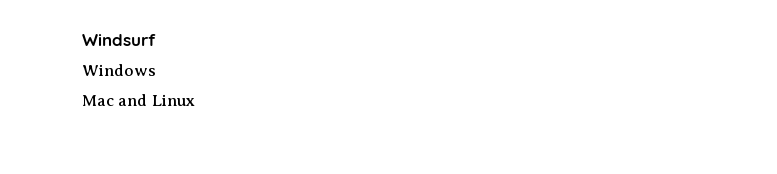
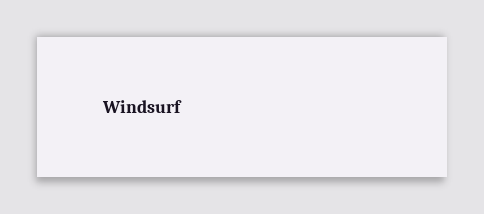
[82,64,156,76] [82,94,195,106] // Windows // Mac and Linux -> (182, 106) none

